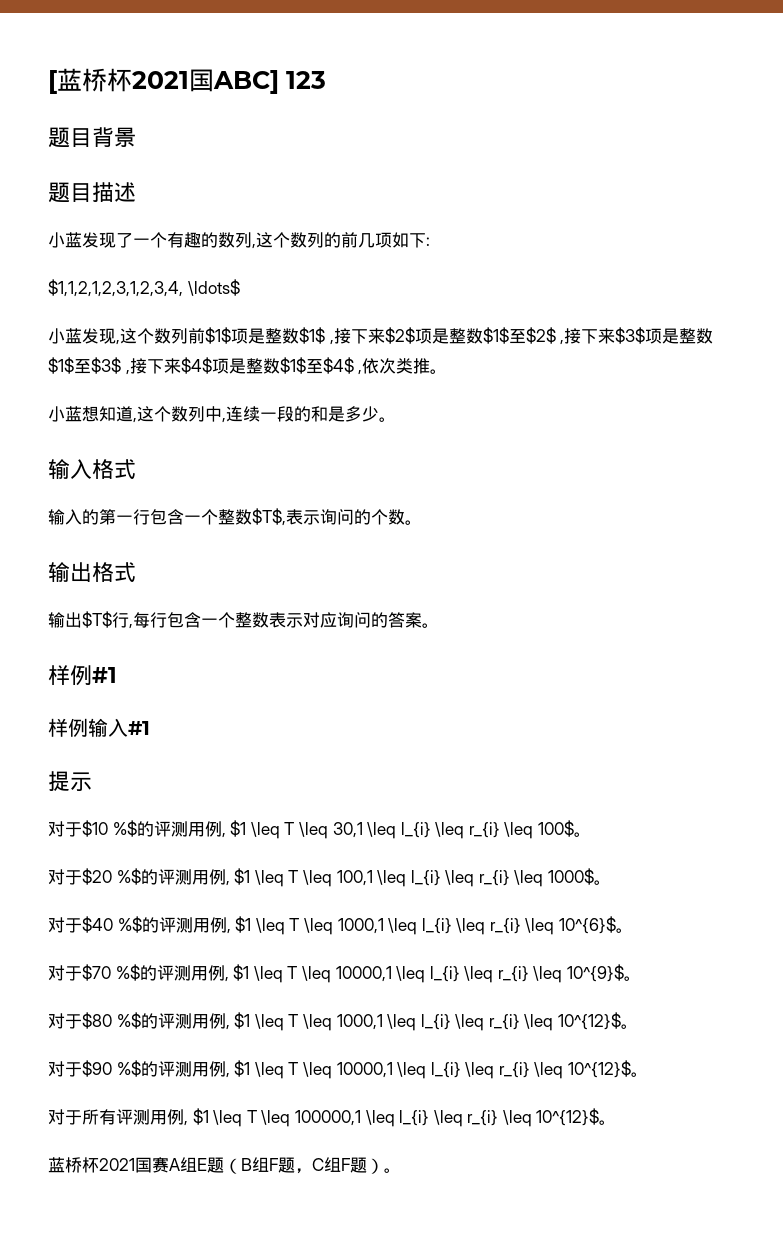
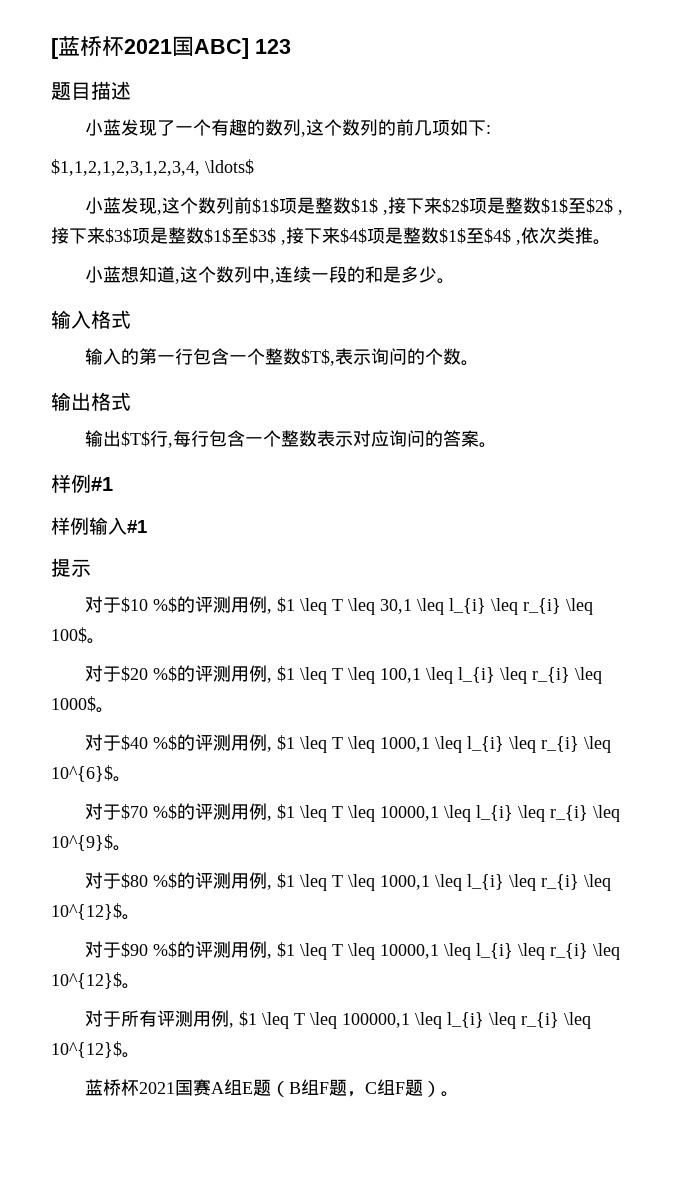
[48,127,136,148] // 题目背景 -> (291, 46) none

